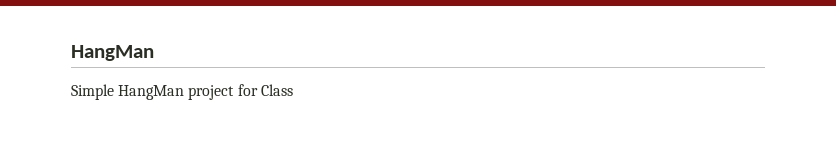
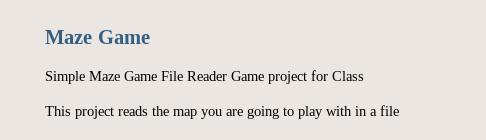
[71,45,154,61] HangMan -> [45,30,150,44] Maze Game
[118,84,293,100] HangMan project for Class -> [89,70,364,84] [45,105,399,119] Maze Game File Reader Game project for Class // This project reads the map you are going to play with in a file

